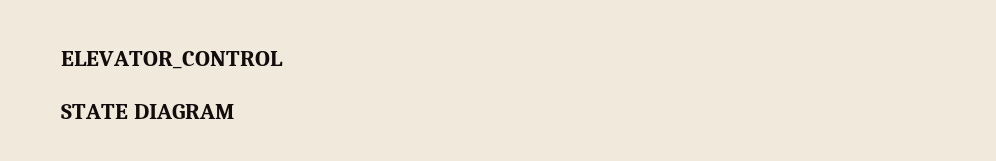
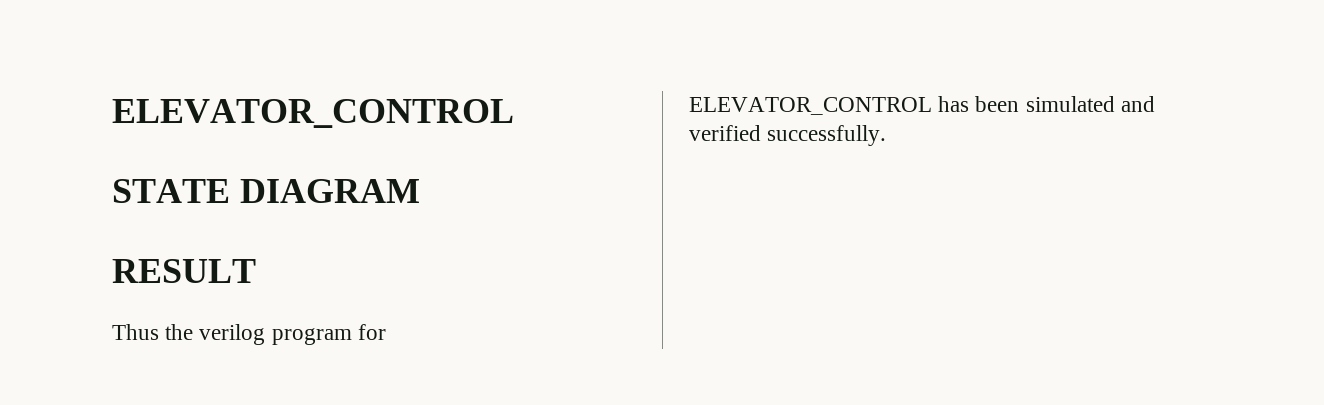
(235, 111) none -> [112,259,256,283] [112,324,386,345] [689,96,1155,115] [689,125,887,146] // RESULT // Thus the verilog program for ELEVATOR_CONTROL has been simulated and verified successfully.

